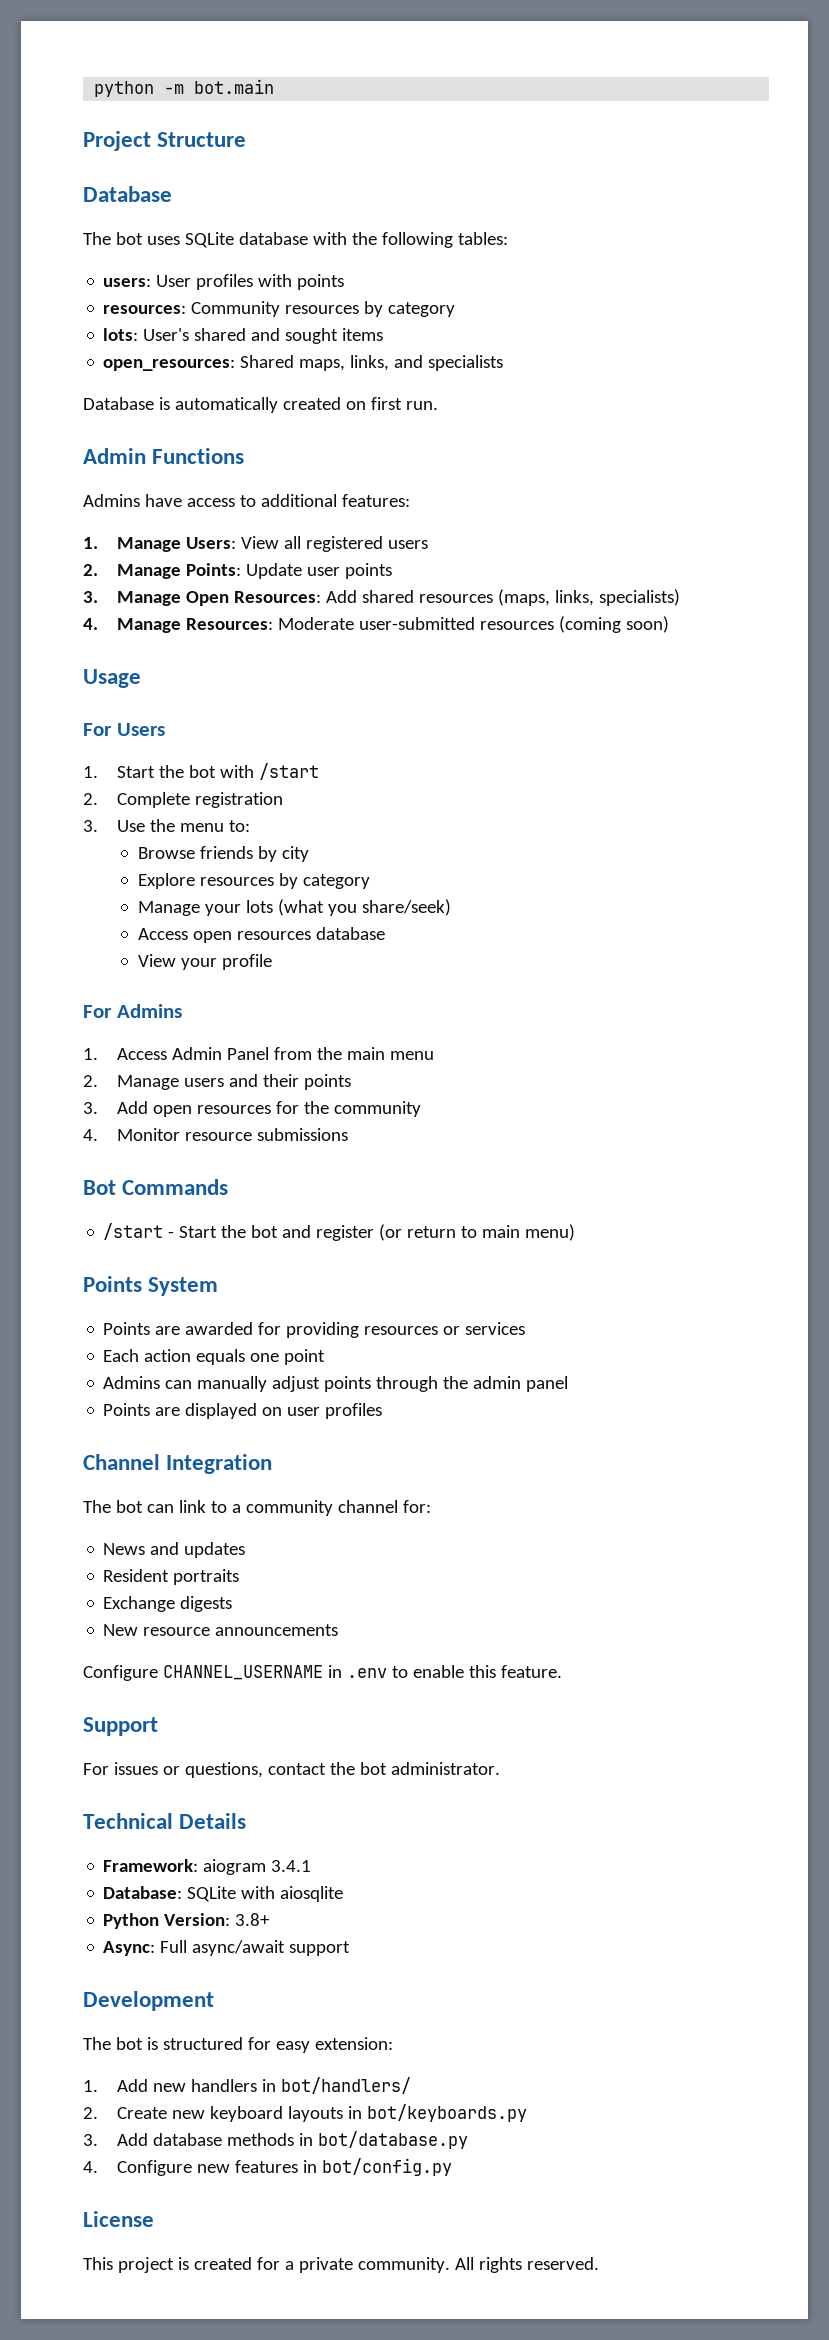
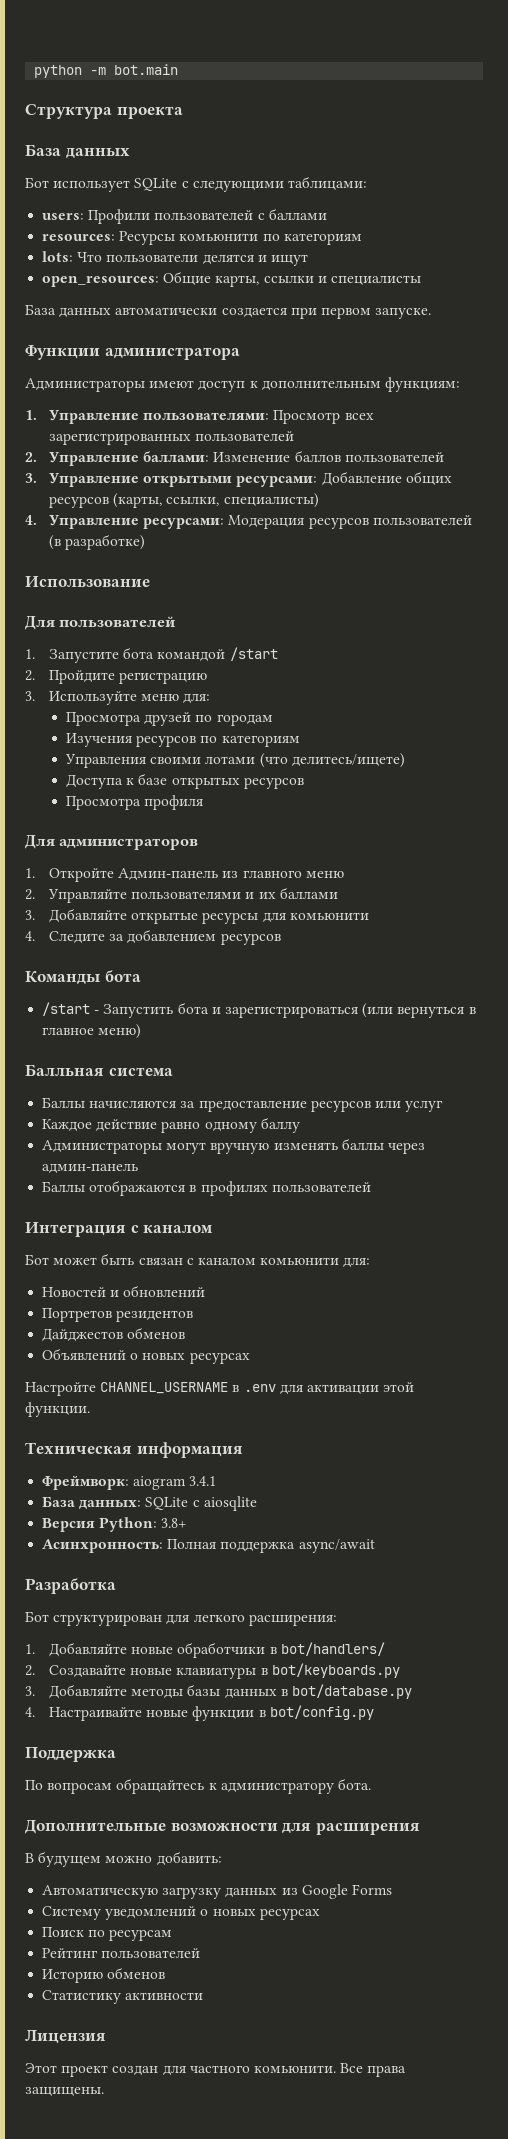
[83,131,247,151] [83,186,172,202] [83,232,508,248] [103,274,345,290] [103,301,456,317] [103,328,384,344] [103,355,504,371] [83,397,438,413] [83,448,245,464] [83,494,410,507] [83,536,429,552] [83,563,393,579] [83,589,681,606] [83,616,670,633] [83,669,141,688] [83,723,165,736] [83,765,255,778] Project Structure // Database // The bot uses SQLite database with the following tables: // users: User profiles with points // resources: Community resources by category // lots: User's shared and sought items // open_resources: Shared maps, links, and specialists // Database is automatically created on first run. // Admin Functions // Admins have access to additional features: // 1. Manage Users: View all registered users // 2. Manage Points: Update user points // 3. Manage Open Resources: Add shared resources (maps, links, specialists) // 4. Manage Resources: Moderate user-submitted resources (coming soon) // Usage // For Users // 1. Start the bot with -> [25,104,183,119] [25,144,130,159] [25,176,367,192] [42,208,327,224] [42,231,362,245] [42,251,308,266] [42,271,421,287] [25,304,432,319] [25,345,240,360] [25,377,460,392] [25,410,374,424] [49,431,295,445] [25,450,444,466] [25,471,452,487] [49,493,319,508] [25,515,472,529] [49,534,146,550] [25,576,150,587] [25,616,177,630] [25,647,226,663] Структура проекта // База данных // Бот использует SQLite с следующими таблицами: // users: Профили пользователей с баллами // resources: Ресурсы комьюнити по категориям // lots: Что пользователи делятся и ищут // open_resources: Общие карты, ссылки и специалисты // База данных автоматически создается при первом запуске. // Функции администратора // Администраторы имеют доступ к дополнительным функциям: // 1. Управление пользователями: Просмотр всех зарегистрированных пользователей // 2. Управление баллами: Изменение баллов пользователей // 3. Управление открытыми ресурсами: Добавление общих ресурсов (карты, ссылки, специалисты) // 4. Управление ресурсами: Модерация ресурсов пользователей (в разработке) // Использование // Для пользователей // 1. Запустите бота командой
[117,792,284,808] [83,819,251,832] [137,846,309,862] [137,873,370,889] [137,899,451,916] [137,927,385,943] [137,954,272,970] [83,1004,182,1018] [83,1047,435,1060] [83,1074,352,1090] [83,1101,422,1117] [83,1128,349,1141] [83,1179,229,1195] [103,1223,576,1241] [83,1276,219,1296] [103,1322,526,1338] [103,1349,326,1365] [103,1376,569,1392] [103,1403,383,1419] [83,1454,273,1474] [83,1500,431,1516] [103,1542,246,1558] [103,1569,240,1585] [103,1596,233,1612] [103,1624,339,1636] [83,1665,562,1681] [83,1717,158,1736] [83,1762,500,1778] [83,1813,247,1829] [103,1859,312,1875] [103,1886,276,1902] Complete registration // 3. Use the menu to: // Browse friends by city // Explore resources by category // Manage your lots (what you share/seek) // Access open resources database // View your profile // For Admins // 1. Access Admin Panel from the main menu // 2. Manage users and their points // 3. Add open resources for the community // 4. Monitor resource submissions // Bot Commands // /start - Start the bot and register (or return to main menu) // Points System // Points are awarded for providing resources or services // Each action equals one point // Admins can manually adjust points through the admin panel // Points are displayed on user profiles // Channel Integration // The bot can link to a community channel for: // News and updates // Resident portraits // Exchange digests // New resource announcements // Configure CHANNEL_USERNAME in .env to enable this feature. // Support // For issues or questions, contact the bot administrator. // Technical Details // Framework: aiogram 3.4.1 // Database: SQLite with -> [49,670,208,684] [25,691,211,705] [66,712,273,726] [66,733,300,747] [65,753,405,768] [66,773,304,789] [66,795,204,810] [25,835,199,850] [25,868,344,882] [25,887,338,903] [25,908,369,924] [25,929,281,945] [25,970,141,985] [42,1002,476,1018] [42,1024,142,1039] [25,1064,173,1076] [42,1097,444,1112] [42,1117,300,1133] [42,1138,425,1154] [42,1164,139,1174] [42,1180,371,1196] [25,1222,214,1237] [25,1253,371,1268] [42,1285,206,1297] [42,1308,194,1322] [42,1327,186,1342] [42,1348,250,1364] [25,1382,415,1396] [25,1402,90,1417] [25,1442,243,1458] [42,1475,217,1490] [42,1496,200,1510] Пройдите регистрацию // 3. Используйте меню для: // Просмотра друзей по городам // Изучения ресурсов по категориям // Управления своими лотами (что делитесь/ищете) // Доступа к базе открытых ресурсов // Просмотра профиля // Для администраторов // 1. Откройте Админ-панель из главного меню // 2. Управляйте пользователями и их баллами // 3. Добавляйте открытые ресурсы для комьюнити // 4. Следите за добавлением ресурсов // Команды бота // /start - Запустить бота и зарегистрироваться (или вернуться в главное меню) // Балльная система // Баллы начисляются за предоставление ресурсов или услуг // Каждое действие равно одному баллу // Администраторы могут вручную изменять баллы через админ-панель // Баллы отображаются в профилях пользователей // Интеграция с каналом // Бот может быть связан с каналом комьюнити для: // Новостей и обновлений // Портретов резидентов // Дайджестов обменов // Объявлений о новых ресурсах // Настройте CHANNEL_USERNAME в .env для активации этой функции. // Техническая информация // Фреймворк: aiogram 3.4.1 // База данных: SQLite с
[103,1913,231,1929] Python Version: -> [42,1517,158,1532] Версия Python:
[103,1940,351,1956] [83,1991,214,2011] [83,2037,393,2053] [83,2077,412,2094] [83,2104,528,2122] [83,2131,469,2149] [83,2158,453,2176] [83,2211,154,2227] [83,2257,599,2273] Async: Full async/await support // Development // The bot is structured for easy extension: // 1. Add new handlers in bot/handlers/ // 2. Create new keyboard layouts in bot/keyboards.py // 3. Add database methods in bot/database.py // 4. Configure new features in bot/config.py // License // This project is created for a private community. All rights reserved. -> [42,1539,375,1553] [25,1578,116,1594] [25,1611,337,1626] [25,1642,385,1658] [25,1663,400,1679] [25,1684,412,1699] [25,1705,374,1721] [25,1747,116,1762] [25,1778,371,1794] [25,1820,420,1835] [25,1851,222,1867] [42,1884,392,1899] [42,1906,320,1920] [42,1927,173,1941] [42,1948,201,1958] [42,1967,166,1983] [42,1990,204,2004] [25,2029,106,2044] [25,2063,407,2077] [25,2087,104,2097] Асинхронность: Полная поддержка async/await // Разработка // Бот структурирован для легкого расширения: // 1. Добавляйте новые обработчики в bot/handlers/ // 2. Создавайте новые клавиатуры в bot/keyboards.py // 3. Добавляйте методы базы данных в bot/database.py // 4. Настраивайте новые функции в bot/config.py // Поддержка // По вопросам обращайтесь к администратору бота. // Дополнительные возможности для расширения // В будущем можно добавить: // Автоматическую загрузку данных из Google Forms // Систему уведомлений о новых ресурсах // Поиск по ресурсам // Рейтинг пользователей // Историю обменов // Статистику активности // Лицензия // Этот проект создан для частного комьюнити. Все права защищены.

